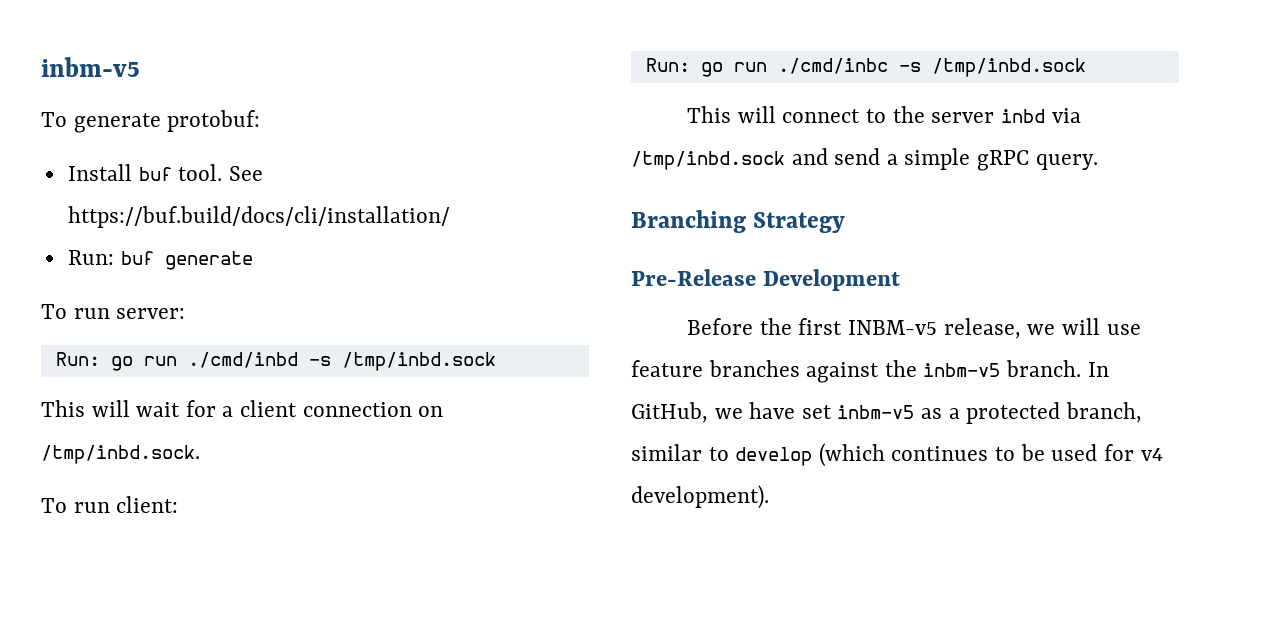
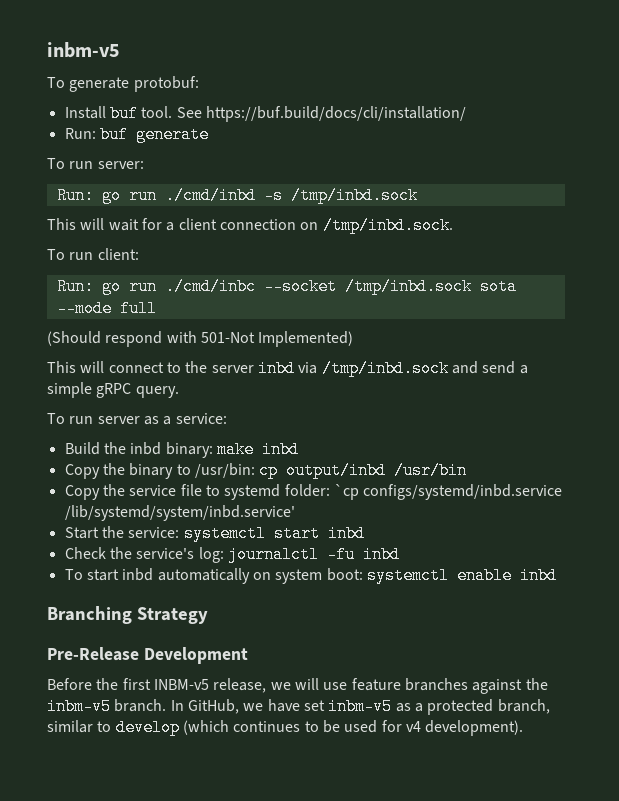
[898,58,1086,77] -s /tmp/inbd.sock -> [263,278,517,295] [56,300,157,317] [47,331,354,347] --socket /tmp/inbd.sock sota --mode full // (Should respond with 501-Not Implemented)
(1098, 162) none -> [47,413,227,425] [64,441,299,458] [64,462,468,479] [64,484,563,500] [64,505,295,521] [64,525,365,542] [64,546,400,563] [64,567,557,584] // To run server as a service: // Build the inbd binary: make inbd // Copy the binary to /usr/bin: cp output/inbd /usr/bin // Copy the service file to systemd folder: `cp configs/systemd/inbd.service /lib/systemd/system/inbd.service' // Start the service: systemctl start inbd // Check the service's log: journalctl -fu inbd // To start inbd automatically on system boot: systemctl enable inbd

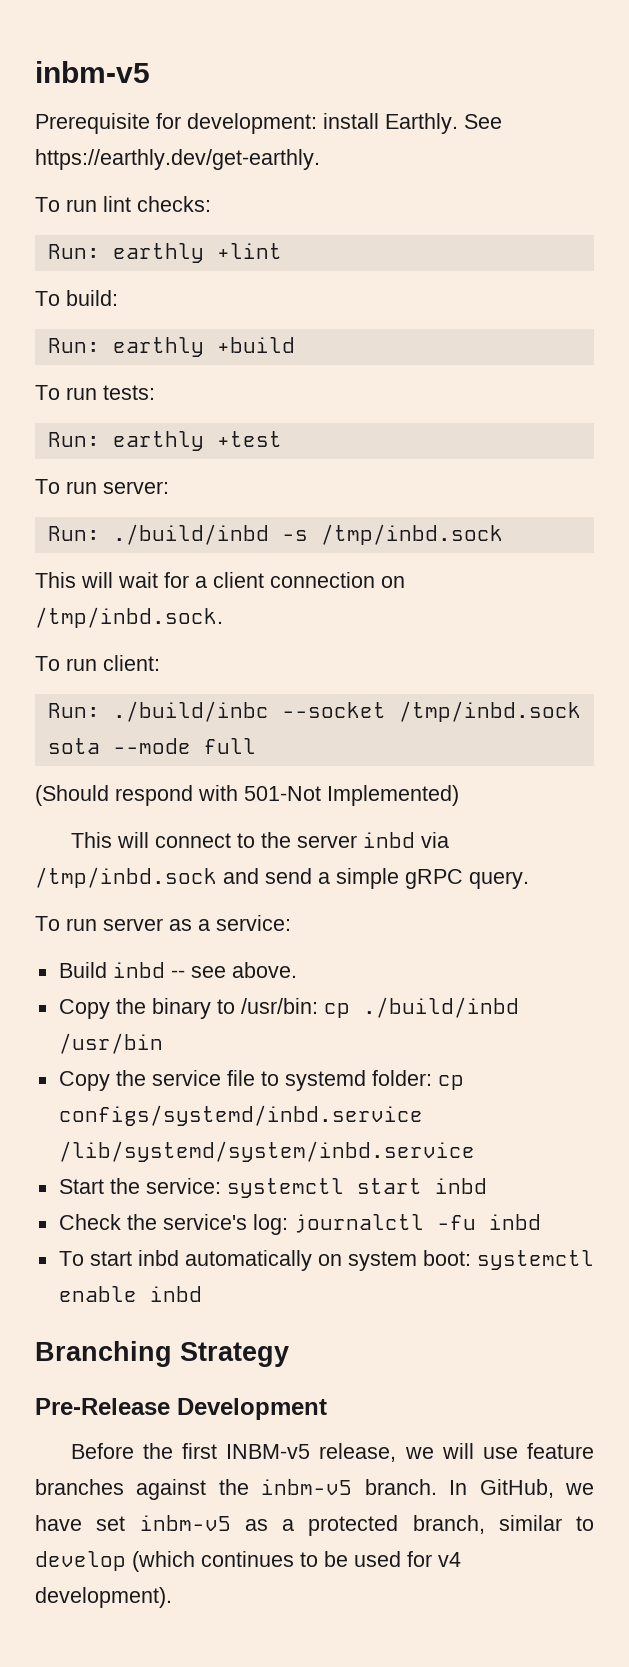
[47,76,199,92] [64,105,466,122] [64,126,209,143] To generate protobuf: // Install buf tool. See https://buf.build/docs/cli/installation/ // Run: buf generate -> [35,113,502,134] [35,149,320,170] [35,196,211,212] [47,243,282,263] [35,290,118,306] [47,337,295,357] [35,385,155,400] [47,431,282,451] Prerequisite for development: install Earthly. See https://earthly.dev/get-earthly. // To run lint checks: // Run: earthly +lint // To build: // Run: earthly +build // To run tests: // Run: earthly +test
[101,187,256,204] go run ./cmd/inbd -> [112,524,269,545] ./build/inbd
[101,278,256,295] go run ./cmd/inbc -> [112,701,269,722] ./build/inbc
[103,441,299,458] the inbd binary: make inbd -> [112,962,297,978] inbd -- see above.
[286,462,387,479] output/inbd -> [362,997,519,1018] ./build/inbd
[333,484,563,500] [64,505,295,521] `cp configs/systemd/inbd.service /lib/systemd/system/inbd.service' -> [437,1075,464,1090] [58,1105,423,1126] [58,1141,475,1162] cp configs/systemd/inbd.service /lib/systemd/system/inbd.service

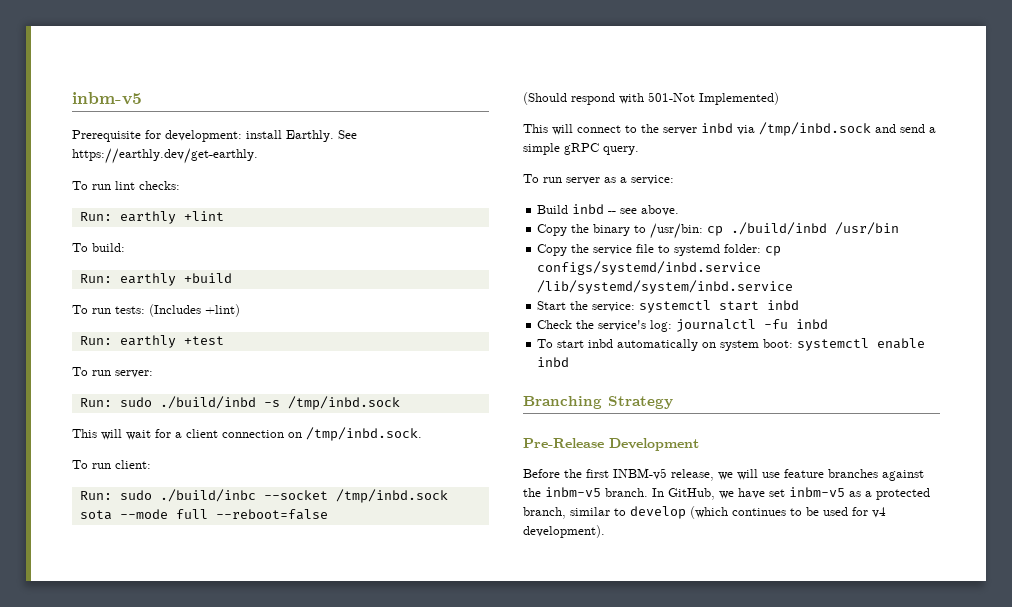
(155, 392) none -> [149,304,240,317] (Includes +lint)
(100, 533) none -> [119,397,152,407] sudo
(100, 710) none -> [119,490,152,500] sudo
(256, 746) none -> [215,509,328,520] --reboot=false

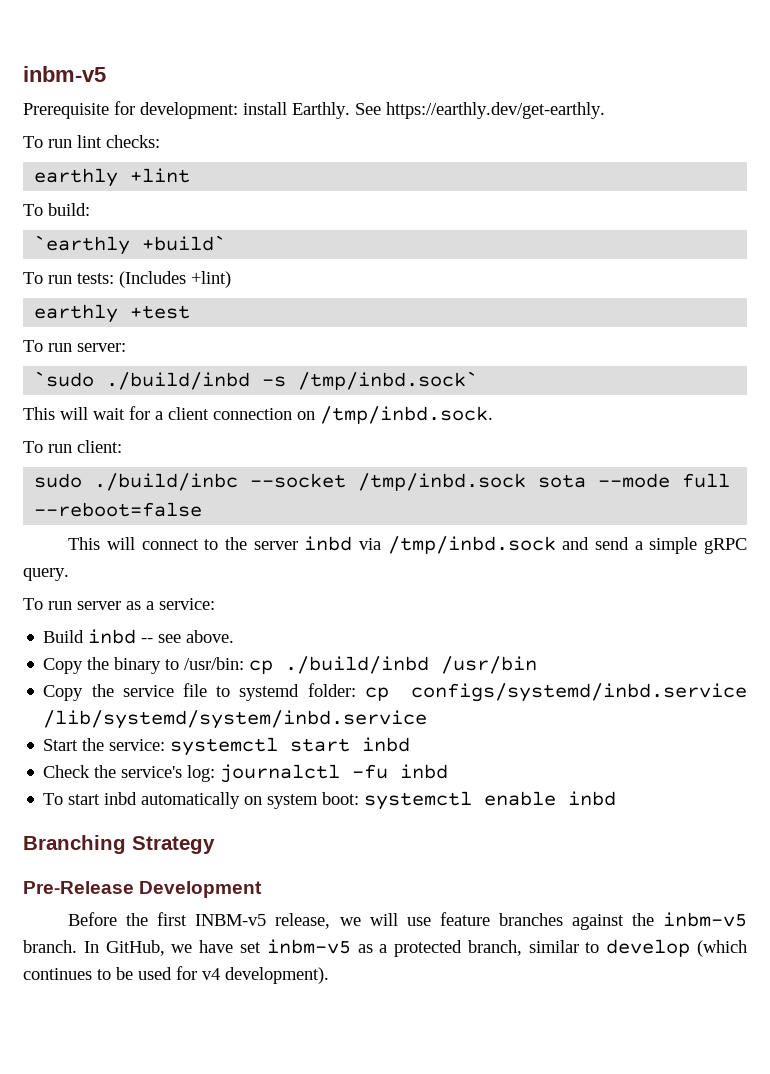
[79,212,112,221] Run: -> (160, 141) none
[79,273,232,286] Run: earthly +build -> [34,235,227,255] `earthly +build`
[79,336,112,345] Run: -> (231, 279) none
[79,397,152,407] Run: sudo -> [34,371,95,387] `sudo
[287,396,400,410] /tmp/inbd.sock -> [298,371,479,390] /tmp/inbd.sock`
[79,491,112,500] Run: -> (122, 446) none
[523,92,779,105] // (Should respond with 501-Not Implemented) -> (203, 509) none

